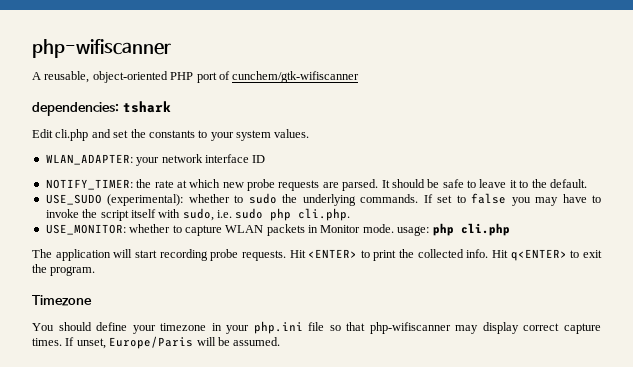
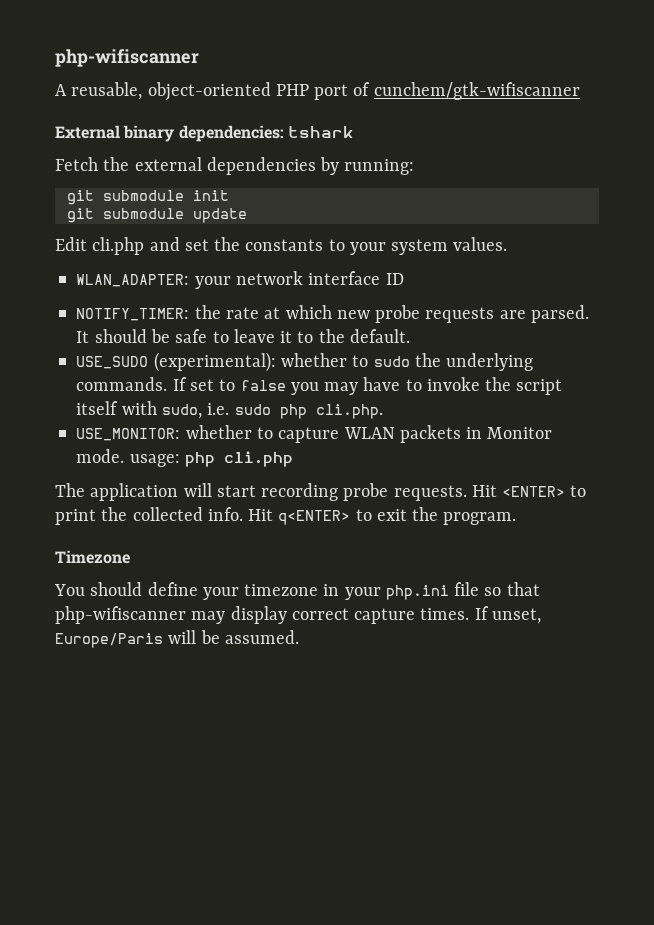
(360, 77) none -> [55,125,175,142] External binary
(171, 107) none -> [55,157,415,175] [66,190,229,205] [66,208,247,223] // Fetch the external dependencies by running: // git submodule init // git submodule update

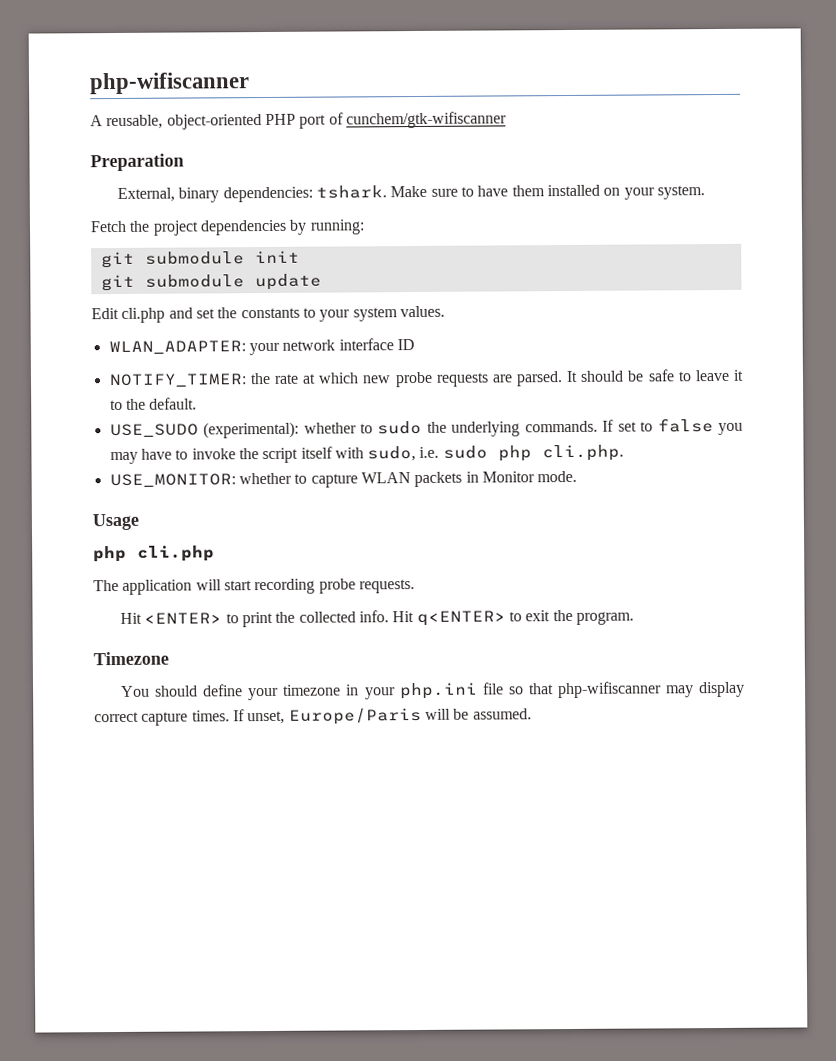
[55,125,354,142] External binary dependencies: tshark -> [90,153,184,172] [117,184,705,203] Preparation // External, binary dependencies: tshark. Make sure to have them installed on your system.
[134,157,202,171] external -> [152,220,199,236] project
[129,454,180,467] usage: -> [92,513,139,531] // Usage //
(467, 493) none -> (415, 586) //

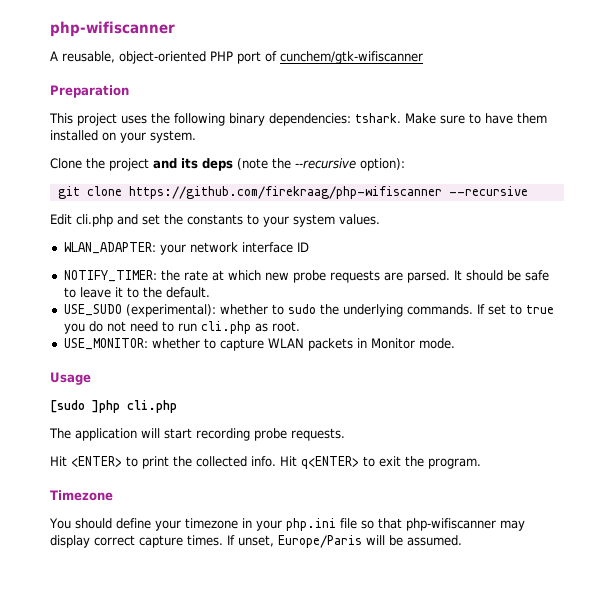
[117,187,176,202] External, -> [49,113,225,126] This project uses the following
[90,220,127,233] Fetch -> [50,158,82,169] Clone
[199,219,365,236] [100,250,300,269] [100,273,322,292] dependencies by running: // git submodule init // git submodule update -> [153,158,405,171] [57,186,528,199] and its deps (note the --recursive option): // git clone https://github.com/firekraag/php-wifiscanner --recursive
[657,418,744,436] [109,444,624,465] false you may have to invoke the script itself with sudo, i.e. sudo php cli.php. -> [525,305,554,314] [63,321,300,334] true you do not need to run cli.php as root.
[93,545,127,563] php -> [50,400,120,413] [sudo ]php

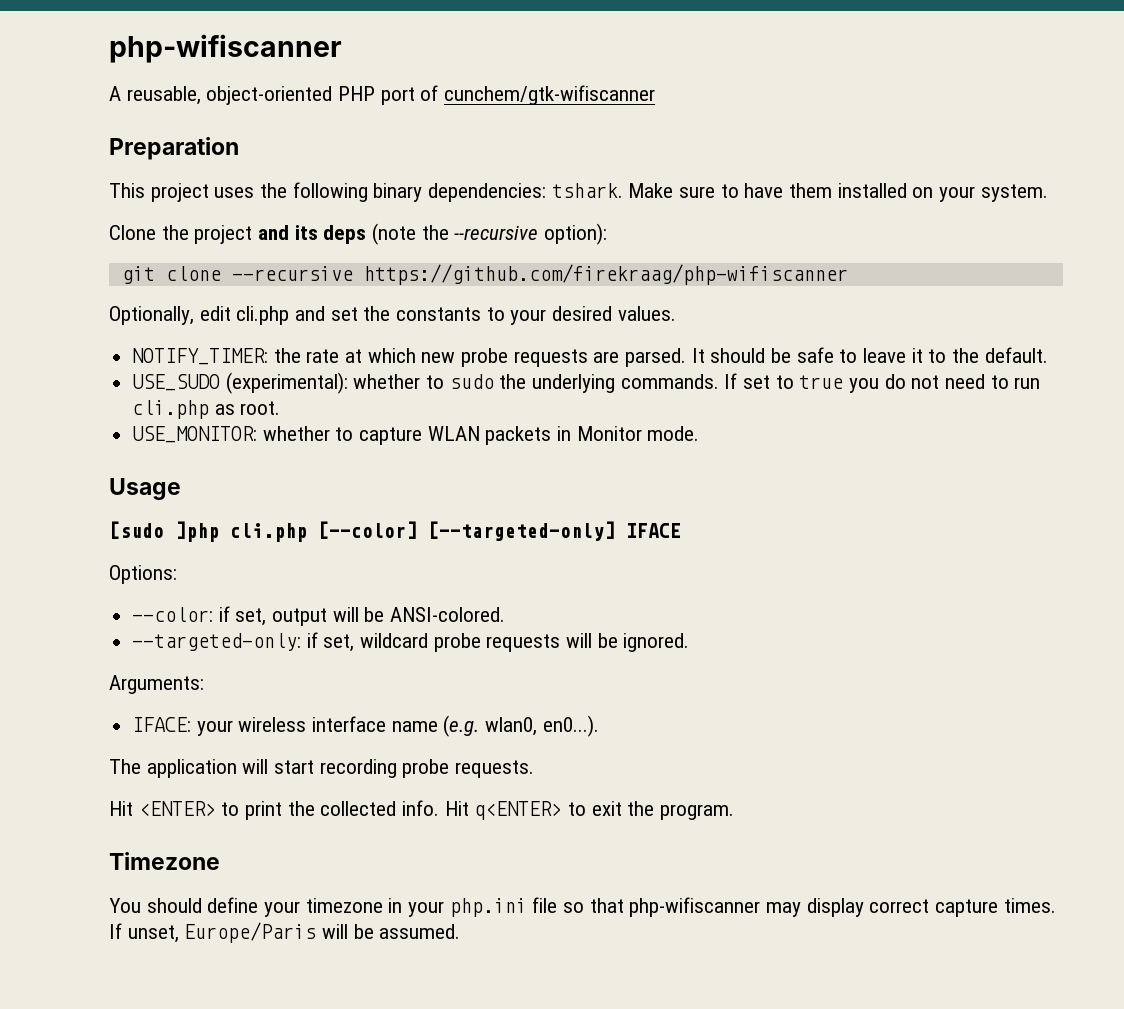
(122, 191) none -> [231,266,353,281] --recursive
[448,186,528,196] [50,214,72,225] --recursive // Edit -> [109,306,231,325] // Optionally, edit
[293,214,335,227] system -> [552,306,613,321] desired
[63,242,309,255] // WLAN_ADAPTER: your network interface ID -> (676, 313) none
(177, 406) none -> [318,521,681,541] [109,565,177,584] [132,606,506,626] [132,632,690,652] [109,675,204,694] [132,715,599,737] [--color] [--targeted-only] IFACE // Options: // --color: if set, output will be ANSI-colored. // --targeted-only: if set, wildcard probe requests will be ignored. // Arguments: // IFACE: your wireless interface name (e.g. wlan0, en0...).

